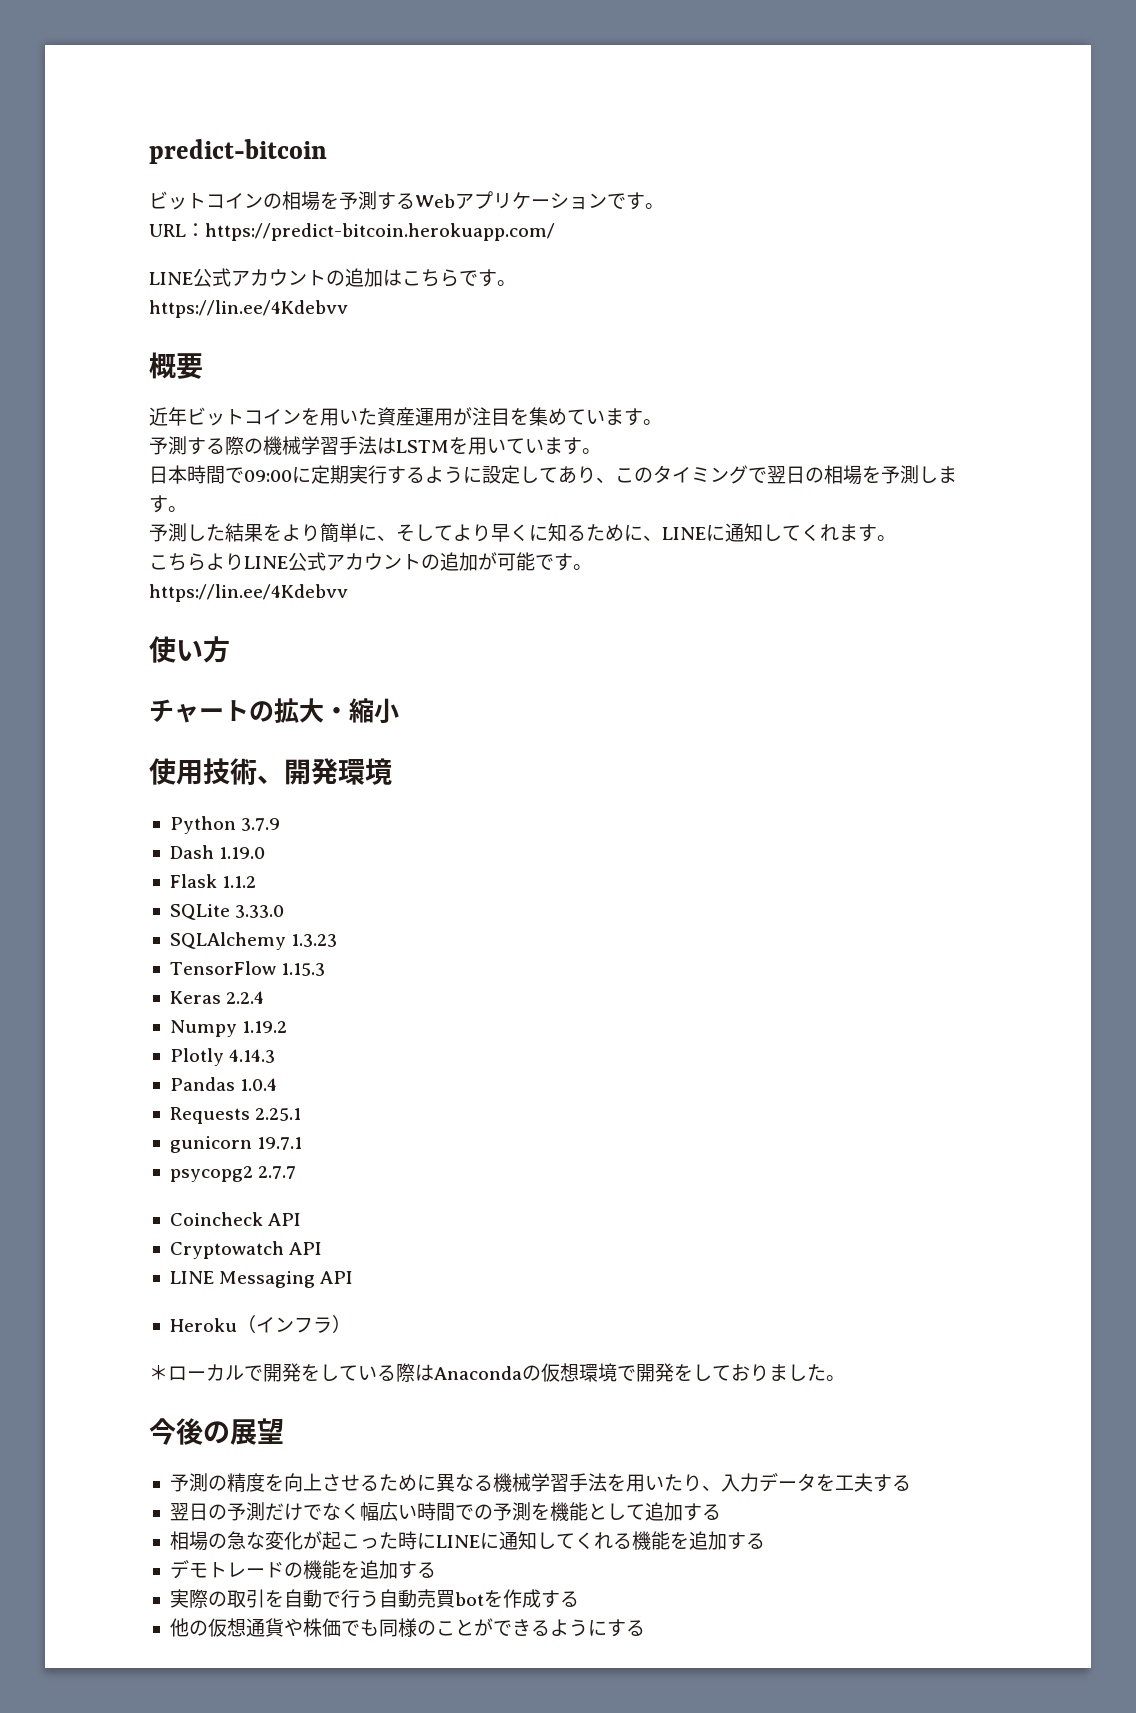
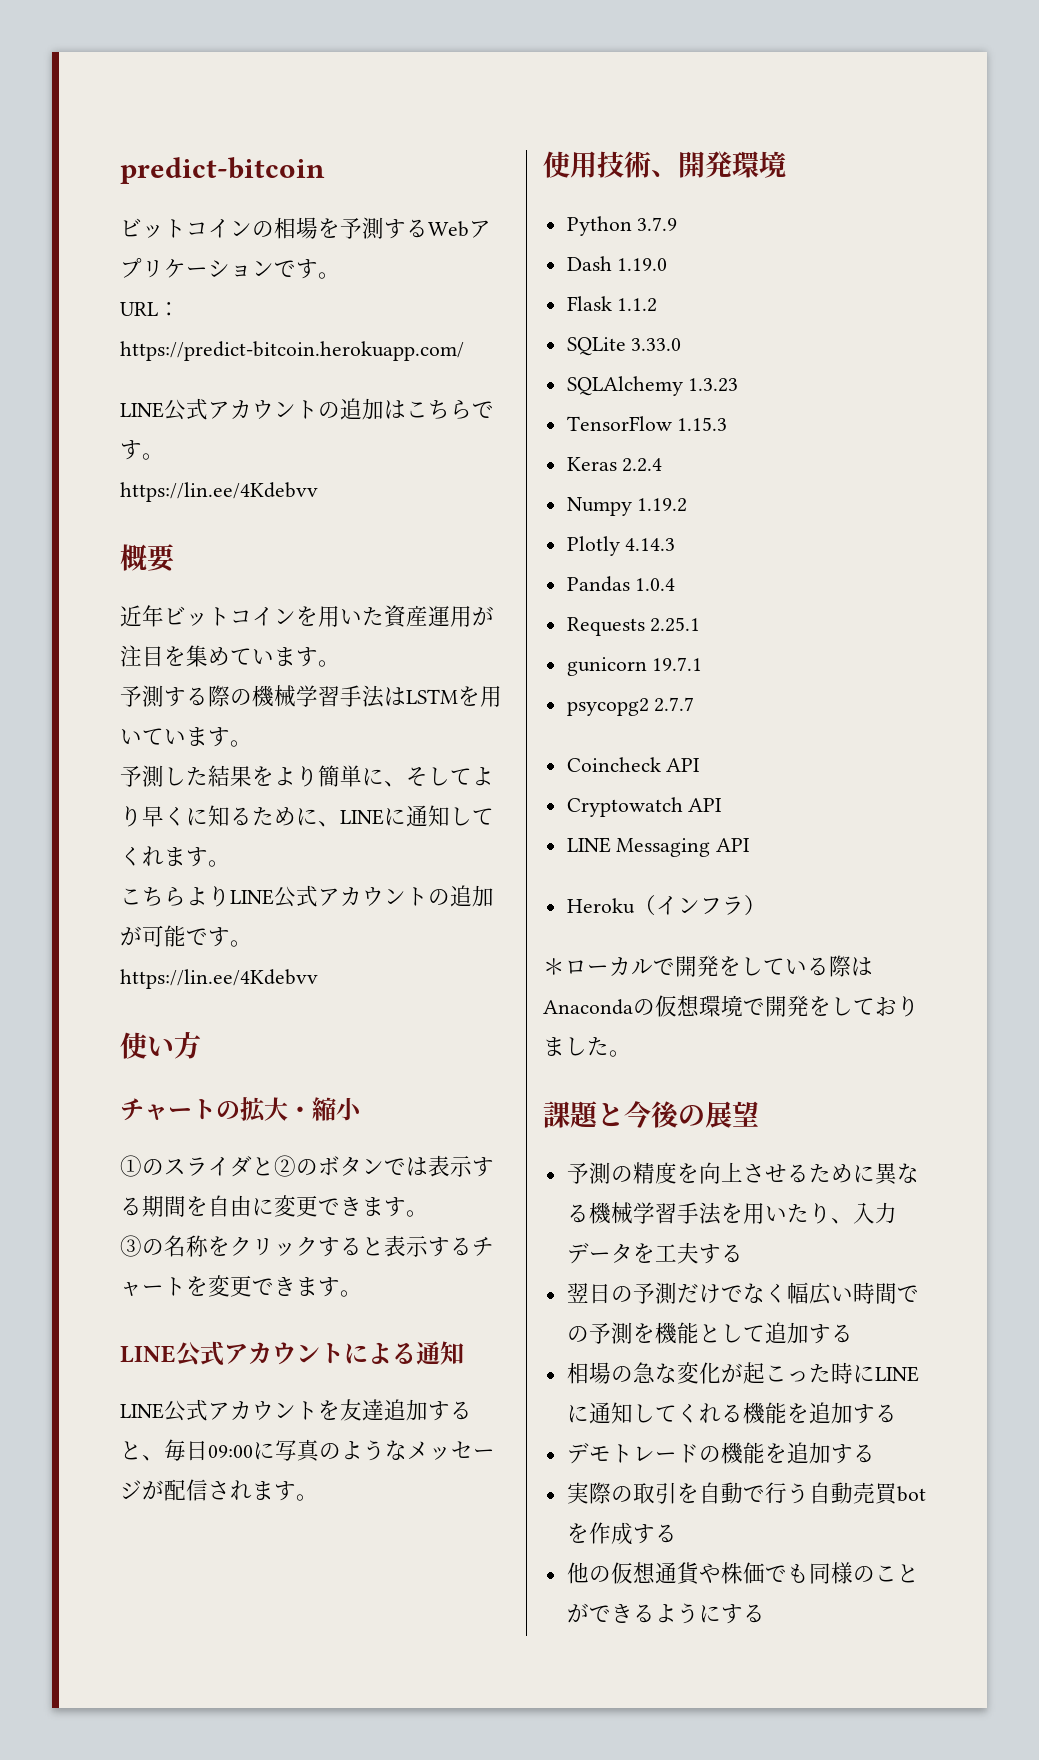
[149,465,957,485] [149,495,187,513] // 日本時間で09:00に定期実行するように設定してあり、このタイミングで翌日の相場を予測します。 -> (252, 743) none
(399, 711) none -> [120,1155,494,1177] [120,1195,428,1217] [120,1235,494,1257] [120,1275,362,1297] [120,1341,464,1367] [120,1399,472,1422] [120,1439,495,1462] [120,1479,318,1501] // ➀のスライダと➁のボタンでは表示する期間を自由に変更できます。 // ➂の名称をクリックすると表示するチャートを変更できます。 // LINE公式アカウントによる通知 // LINE公式アカウントを友達追加すると、毎日09:00に写真のようなメッセージが配信されます。
(845, 1378) none -> [543,1101,624,1128] 課題と

